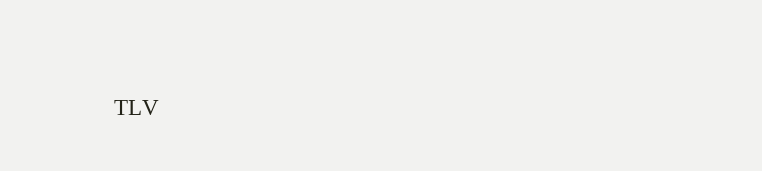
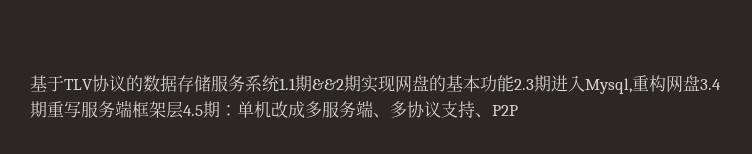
[114,100,159,115] TLV -> [30,75,721,94] [30,100,518,119] 基于TLV协议的数据存储服务系统1.1期&&2期实现网盘的基本功能2.3期进入Mysql,重构网盘3.4期重写服务端框架层4.5期：单机改成多服务端、多协议支持、P2P

